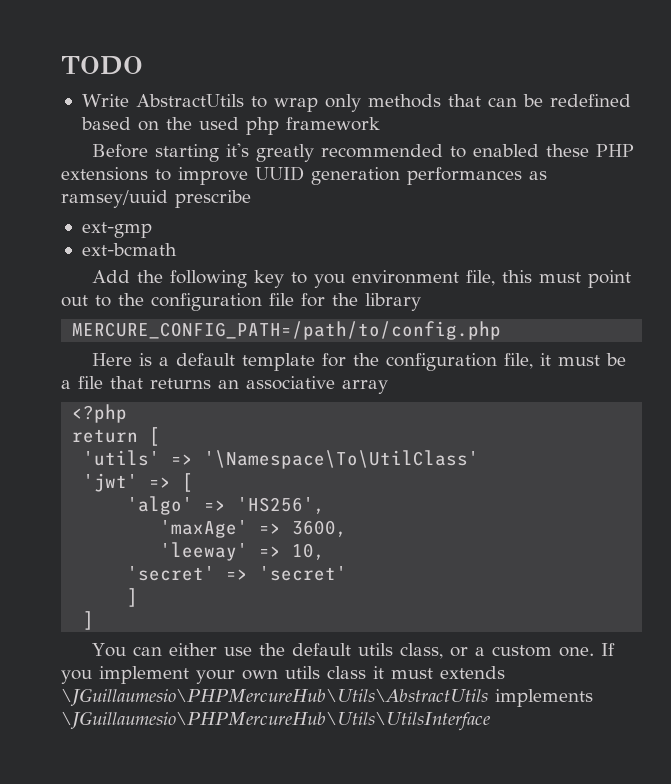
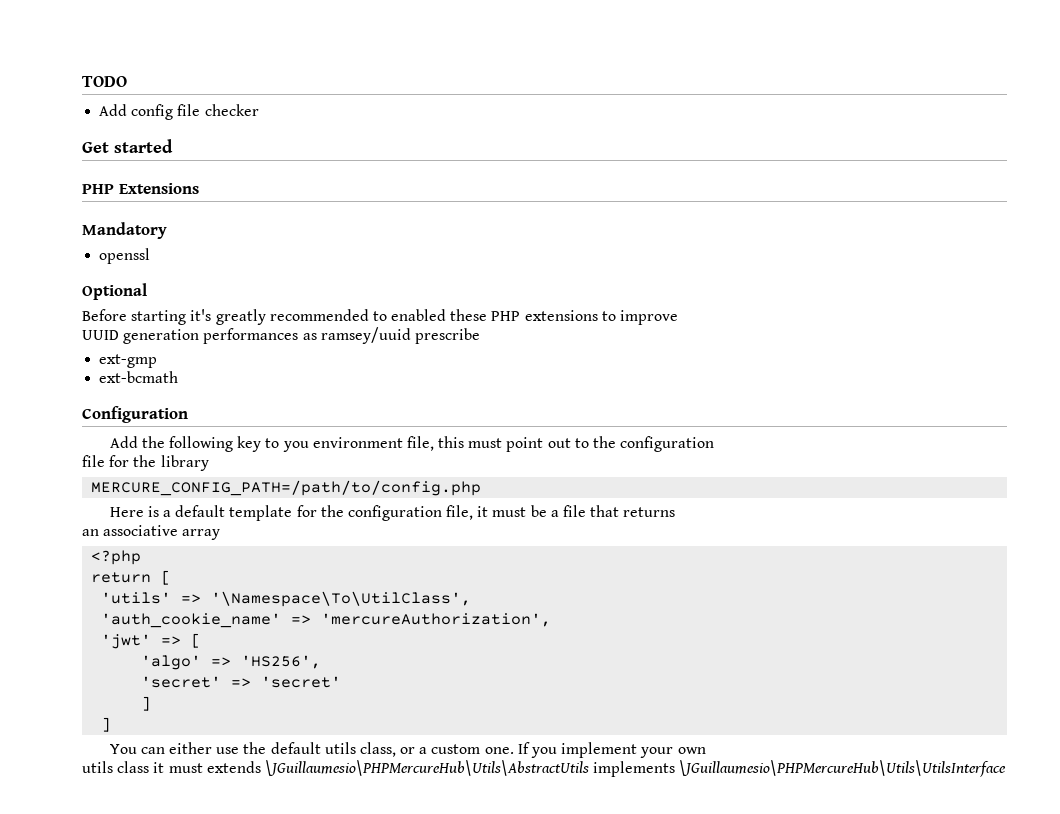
[81,94,631,112] [80,117,380,135] Write AbstractUtils to wrap only methods that can be redefined based on the used php framework -> [99,104,259,120] [82,139,173,153] [82,183,199,194] [82,222,167,239] [99,248,151,264] [82,283,147,300] Add config file checker // Get started // PHP Extensions // Mandatory // openssl // Optional
(248, 176) none -> (679, 317) //
(177, 249) none -> [82,406,188,423] // Configuration
(262, 302) none -> (715, 444) //
(211, 383) none -> (676, 512) //
[204,450,480,469] '\Namespace\To\UtilClass' -> [211,591,472,607] [101,613,552,628] '\Namespace\To\UtilClass', // 'auth_cookie_name' => 'mercureAuthorization',
[160,520,348,538] [160,542,326,561] // 'maxAge' => 3600, // 'leeway' => 10, -> (322, 662) none
(278, 675) none -> (706, 750) //

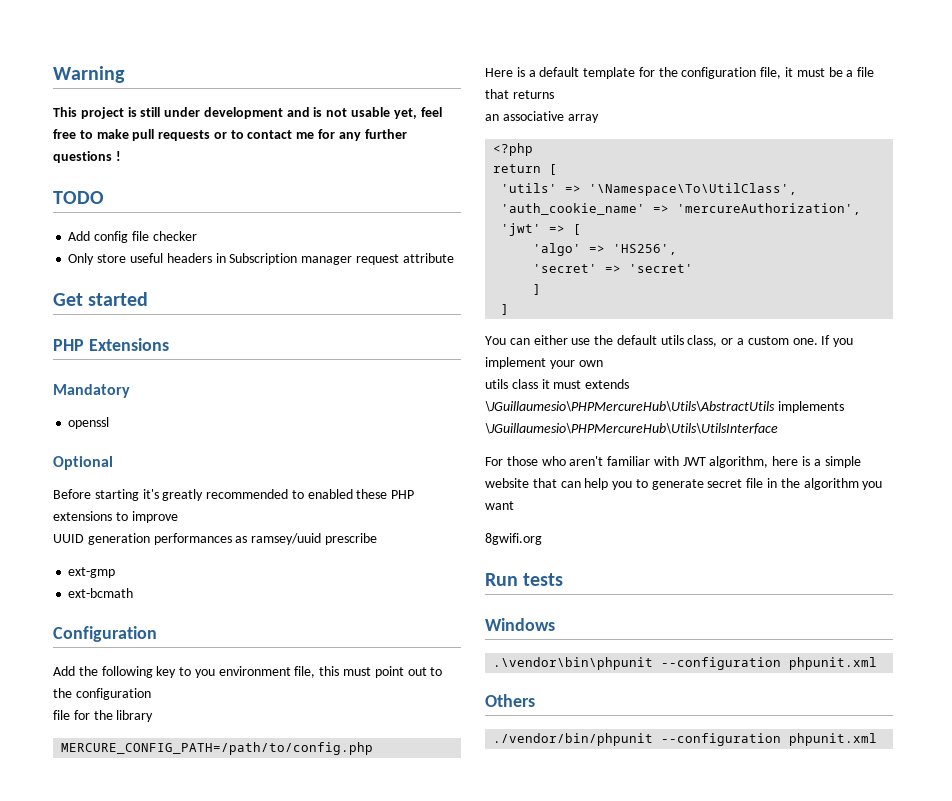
(82, 81) none -> [53,66,125,83] [53,107,442,119] [53,129,407,141] [53,151,121,163] Warning // This project is still under development and is not usable yet, feel free to make pull requests or to contact me for any further questions ! //
(259, 110) none -> [68,253,454,265] // Only store useful headers in Subscription manager request attribute
(1007, 768) none -> [485,456,861,468] [485,478,883,490] [485,501,514,510] [485,533,542,545] [485,573,564,586] [485,618,555,631] [493,657,878,670] [485,694,535,707] [493,733,878,746] // For those who aren't familiar with JWT algorithm, here is a simple website that can help you to generate secret file in the algorithm you want // 8gwifi.org // Run tests // Windows // .\vendor\bin\phpunit --configuration phpunit.xml // Others // ./vendor/bin/phpunit --configuration phpunit.xml

